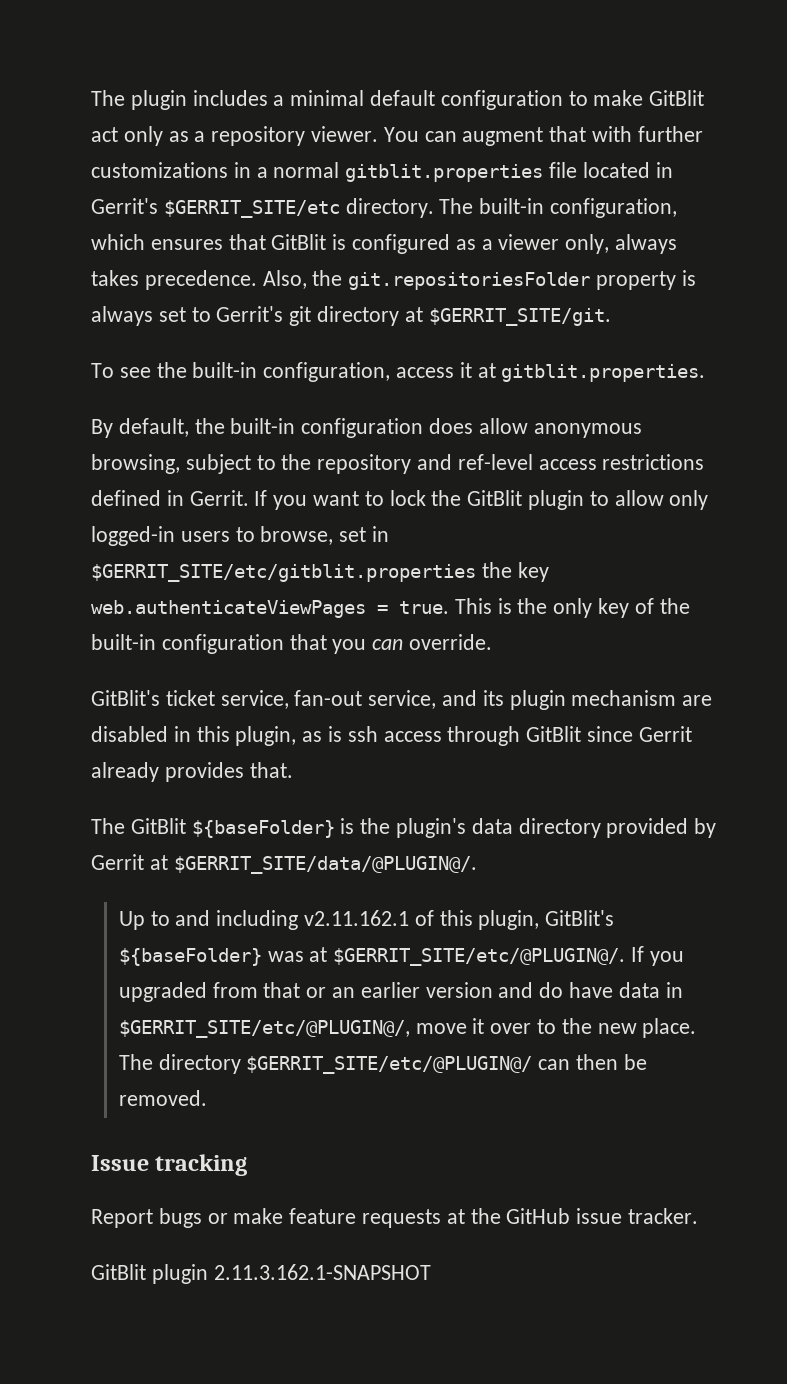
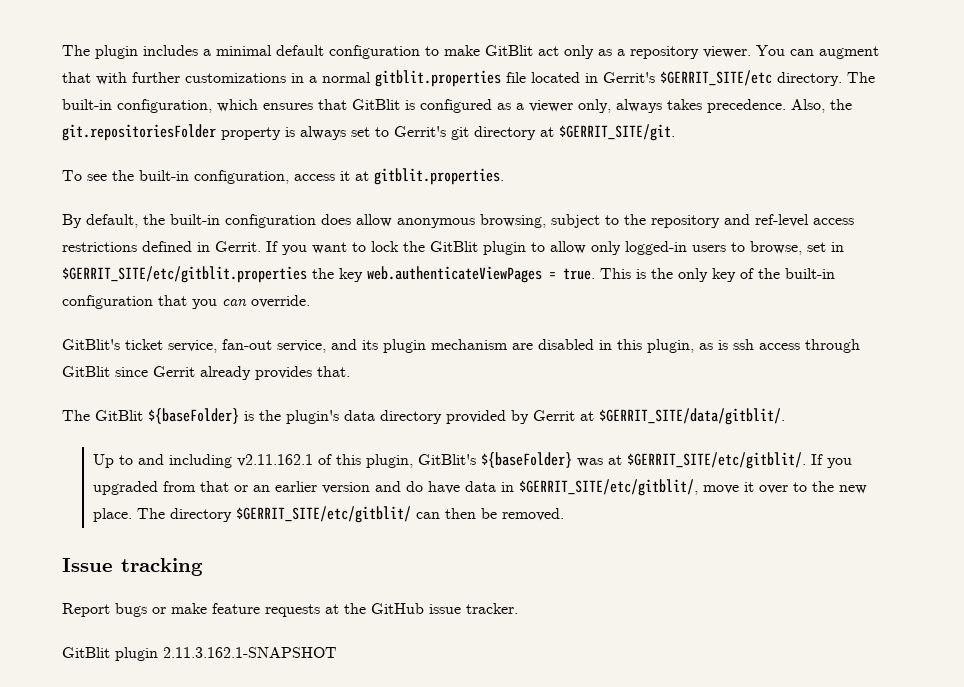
[173,856,477,874] $GERRIT_SITE/data/@PLUGIN@/. -> [599,408,785,425] $GERRIT_SITE/data/gitblit/.
[333,948,626,966] $GERRIT_SITE/etc/@PLUGIN@/. -> [627,452,807,469] $GERRIT_SITE/etc/gitblit/.
[118,1020,410,1038] $GERRIT_SITE/etc/@PLUGIN@/, -> [519,479,699,496] $GERRIT_SITE/etc/gitblit/,
[246,1056,533,1074] $GERRIT_SITE/etc/@PLUGIN@/ -> [236,506,412,523] $GERRIT_SITE/etc/gitblit/

